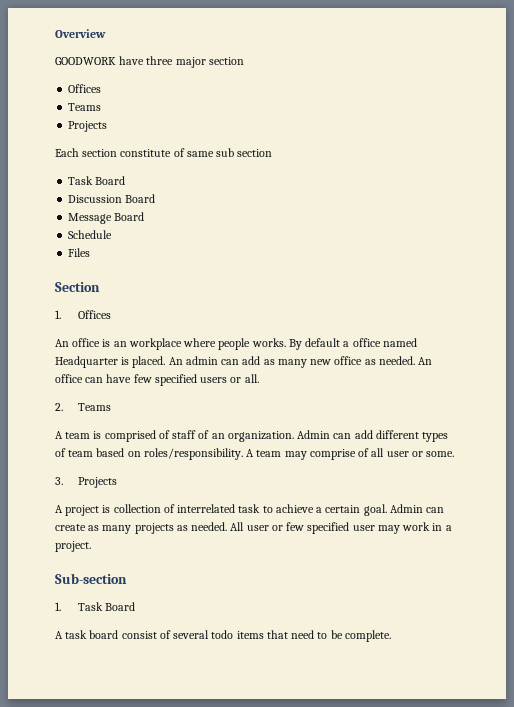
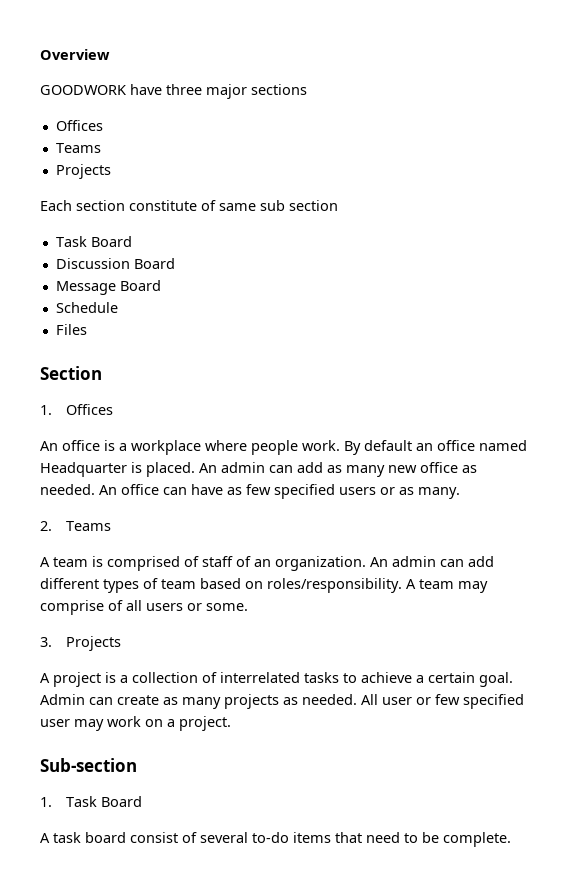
[208,57,244,65] section -> [251,84,307,95] sections
[113,341,127,347] an -> [119,443,127,451] a
[251,338,286,347] works. -> [302,440,340,451] work.
[343,341,350,347] a -> [416,443,433,451] an
(132, 378) none -> [227,487,242,495] as
[244,374,259,383] all. -> [399,487,460,499] as many.
[297,430,331,439] Admin -> [370,556,436,567] An admin
[386,451,409,457] user -> [146,603,183,611] users
(111, 509) none -> [120,675,128,683] a
[238,504,261,513] task -> [304,672,339,683] tasks
[432,523,443,531] in -> [145,719,163,727] on
[211,630,234,639] todo -> [252,832,289,843] to-do

